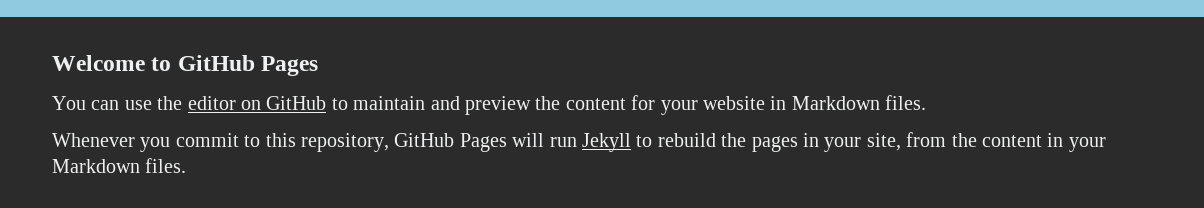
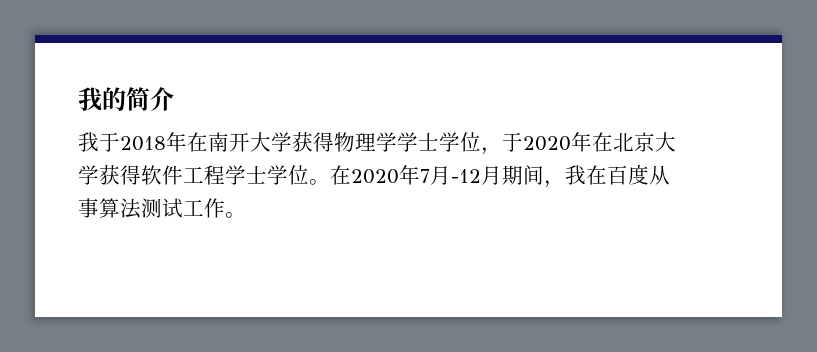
[52,55,319,76] [52,95,927,115] [52,132,1106,152] [52,158,187,173] Welcome to GitHub Pages // You can use the editor on GitHub to maintain and preview the content for your website in Markdown files. // Whenever you commit to this repository, GitHub Pages will run Jekyll to rebuild the pages in your site, from the content in your Markdown files. -> [78,87,174,111] [78,132,676,155] [78,164,670,188] [78,198,246,219] 我的简介 // 我于2018年在南开大学获得物理学学士学位，于2020年在北京大学获得软件工程学士学位。在2020年7月-12月期间，我在百度从事算法测试工作。

